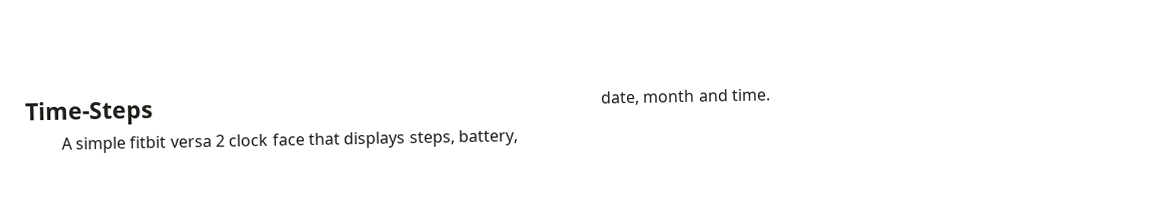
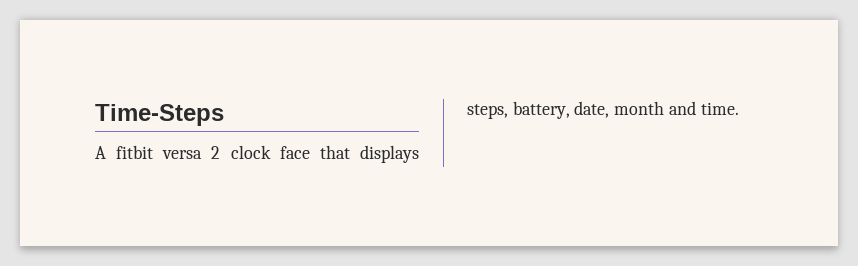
[75,136,127,154] simple -> (106, 152) none

